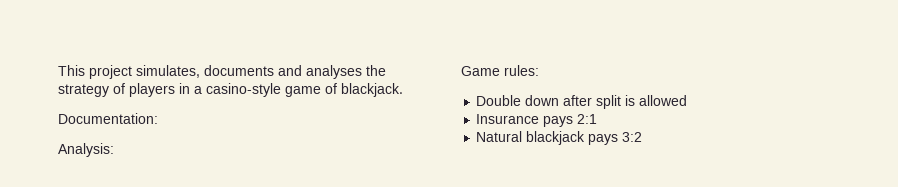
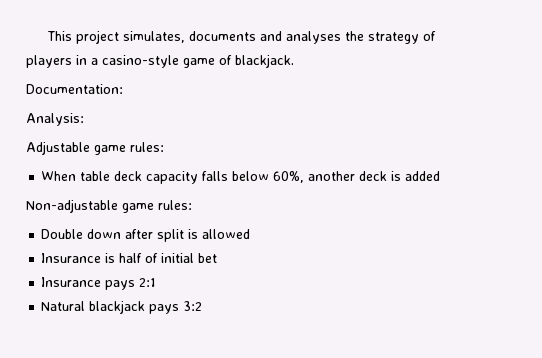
[461,66,500,76] Game -> [26,141,164,155] [41,171,441,184] [26,199,154,213] Adjustable game rules: // When table deck capacity falls below 60%, another deck is added // Non-adjustable game
(688, 100) none -> [41,253,218,263] // Insurance is half of initial bet

